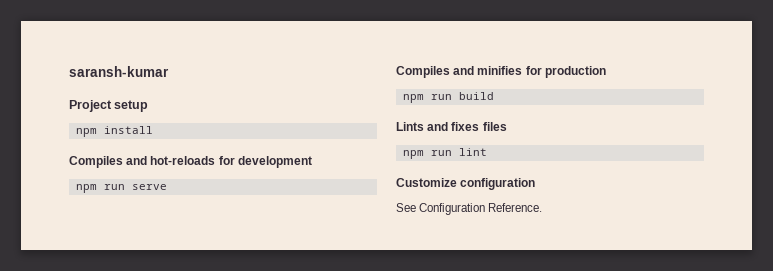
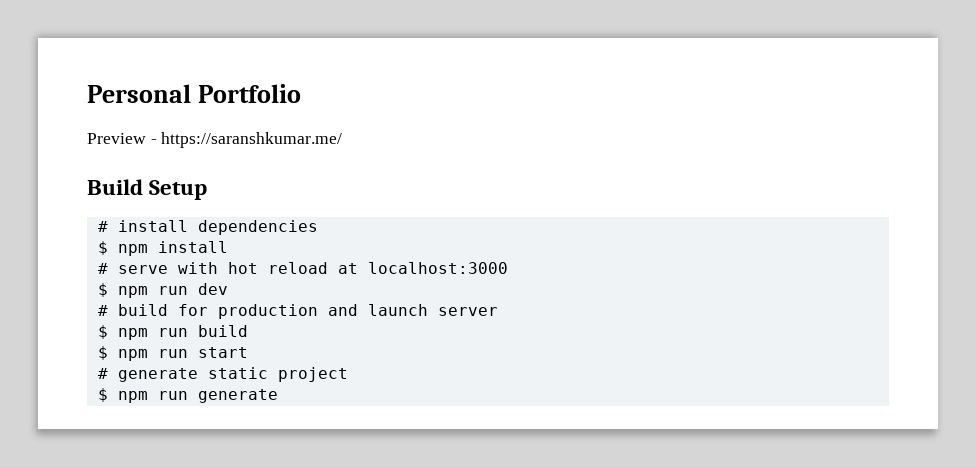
[69,66,169,77] [69,100,149,112] [75,126,153,137] [69,156,312,168] [75,184,167,193] [396,66,606,78] [402,92,494,103] [396,122,507,131] [402,148,487,159] [396,178,536,190] [396,203,543,215] saransh-kumar // Project setup // npm install // Compiles and hot-reloads for development // npm run serve // Compiles and minifies for production // npm run build // Lints and fixes files // npm run lint // Customize configuration // See Configuration Reference. -> [87,84,302,103] [87,132,343,148] [87,179,208,200] [97,220,318,235] [97,241,228,256] [97,262,508,274] [97,283,228,298] [97,304,498,319] [97,325,248,340] [97,346,248,361] [97,367,348,382] [97,388,278,403] Personal Portfolio // Preview - https://saranshkumar.me/ // Build Setup // # install dependencies // $ npm install // # serve with hot reload at localhost:3000 // $ npm run dev // # build for production and launch server // $ npm run build // $ npm run start // # generate static project // $ npm run generate

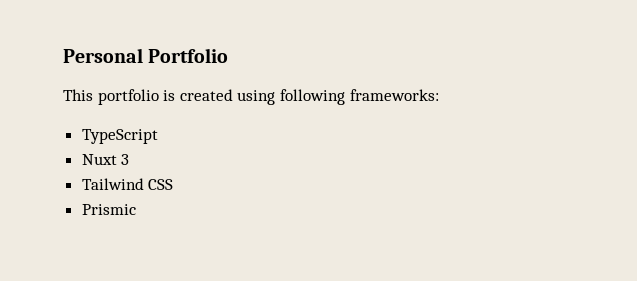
[87,132,343,148] [87,179,208,200] [97,220,318,235] [97,241,228,256] [97,262,508,274] [97,283,228,298] [97,304,498,319] [97,325,248,340] [97,346,248,361] [97,367,348,382] [97,388,278,403] Preview - https://saranshkumar.me/ // Build Setup // # install dependencies // $ npm install // # serve with hot reload at localhost:3000 // $ npm run dev // # build for production and launch server // $ npm run build // $ npm run start // # generate static project // $ npm run generate -> [63,89,439,105] [81,129,158,144] [81,154,130,165] [81,178,174,190] [81,204,136,215] This portfolio is created using following frameworks: // TypeScript // Nuxt 3 // Tailwind CSS // Prismic

